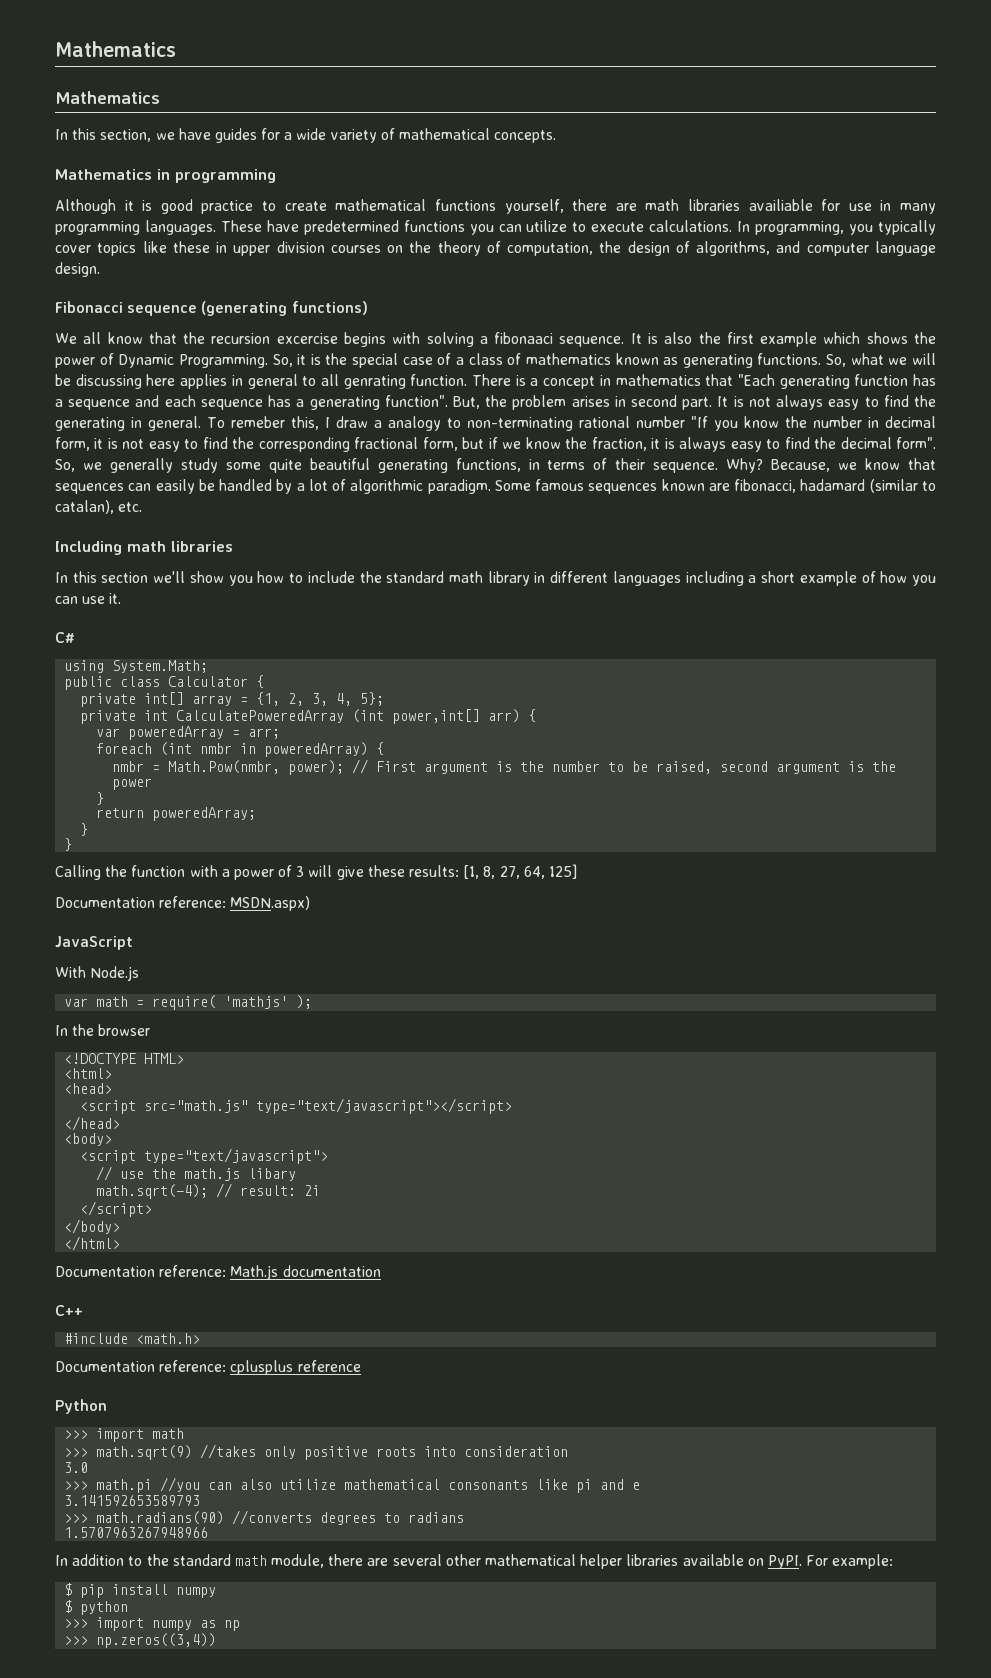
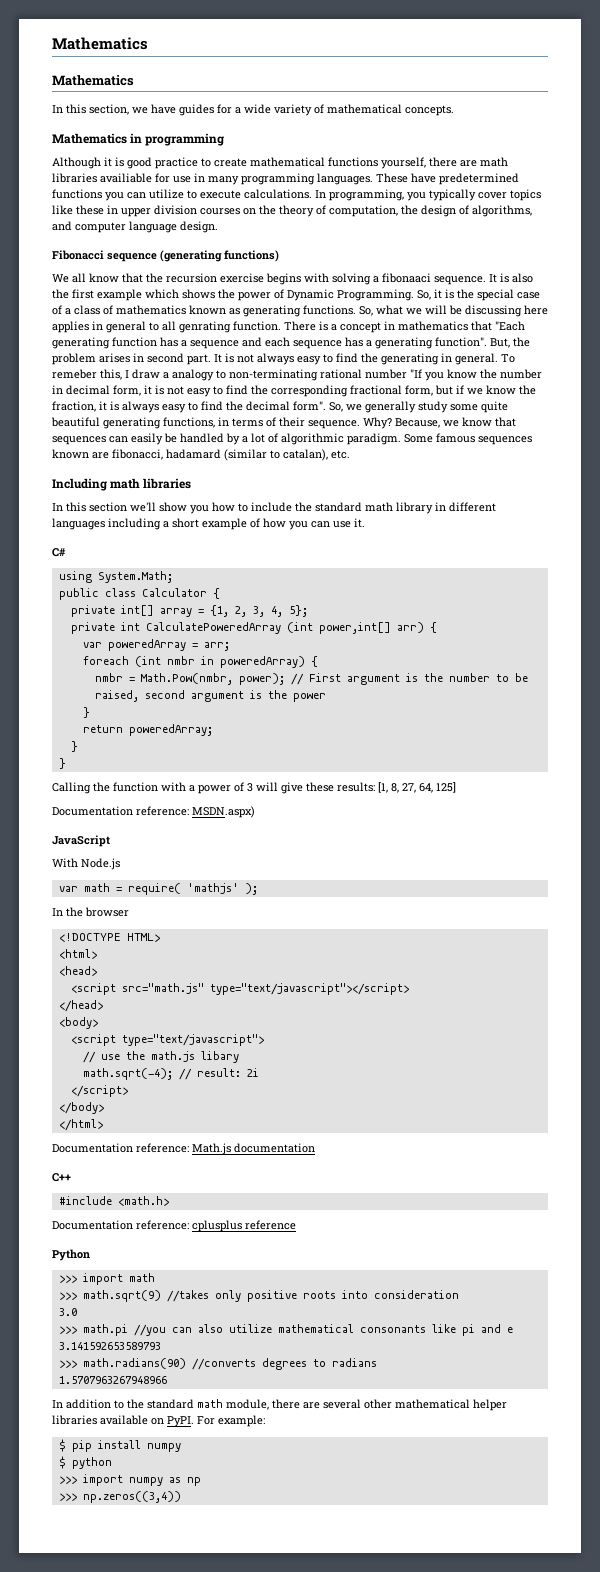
[276,333,338,344] excercise -> [220,273,264,283] exercise

